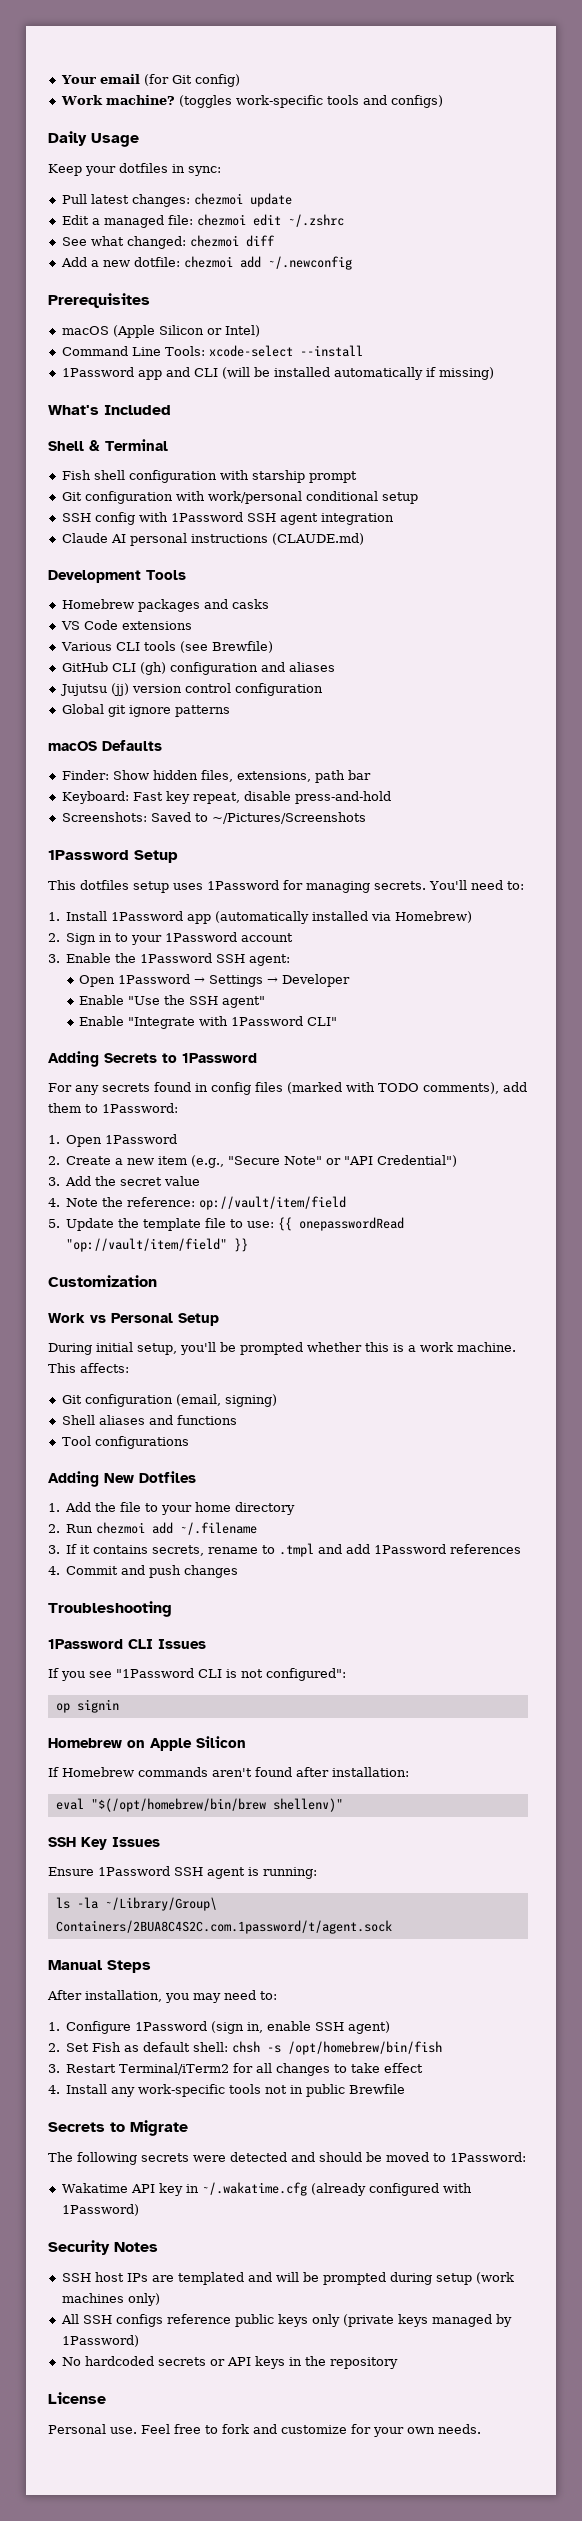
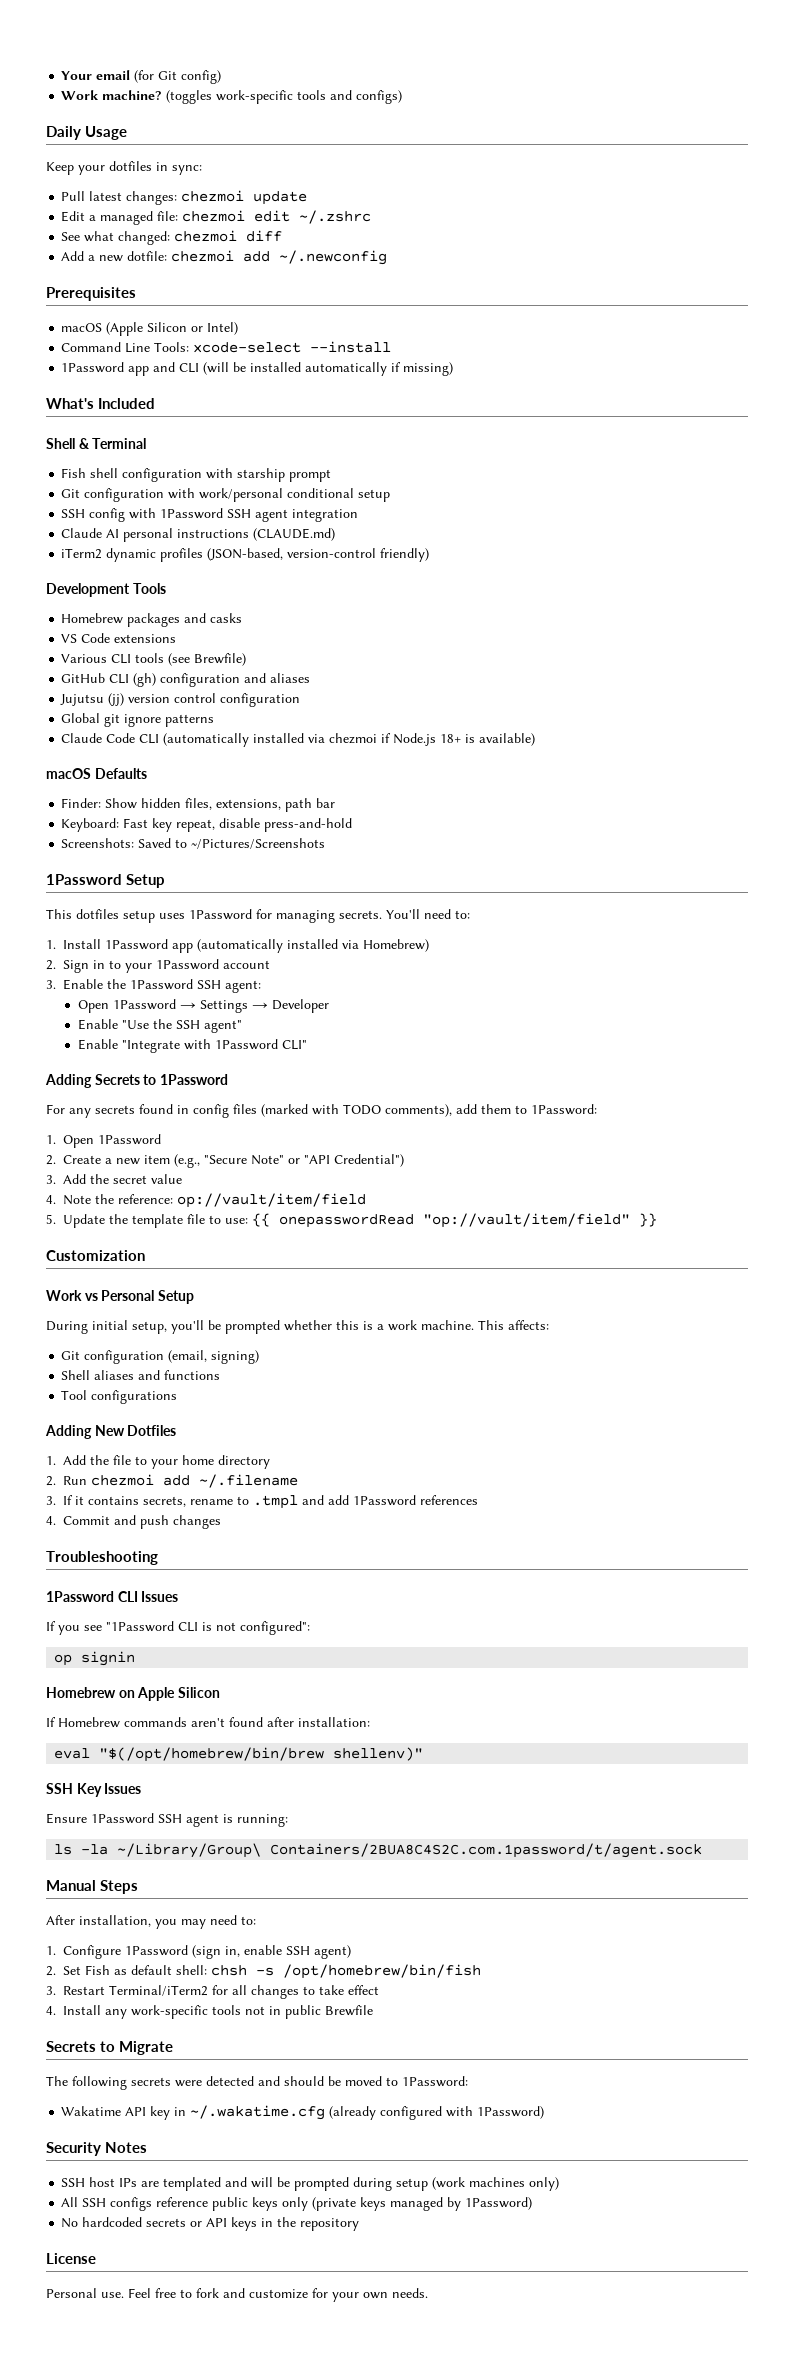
(364, 539) none -> [61,548,430,562] // iTerm2 dynamic profiles (JSON-based, version-control friendly)
(230, 711) none -> [61,733,536,747] // Claude Code CLI (automatically installed via chezmoi if Node.js 18+ is available)

